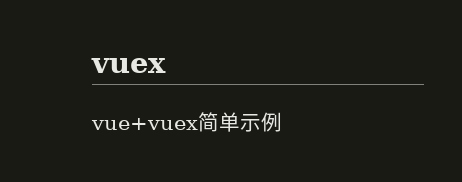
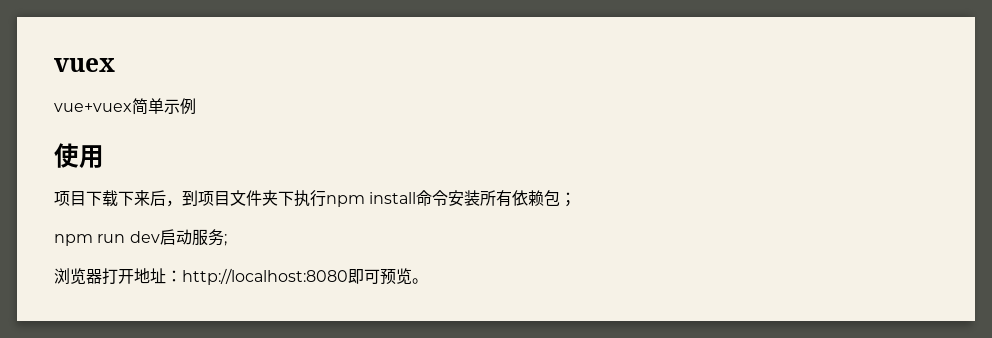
(282, 122) none -> [54,143,104,168] [54,190,577,207] [54,229,227,246] [54,268,428,285] // 使用 // 项目下载下来后，到项目文件夹下执行npm install命令安装所有依赖包； // npm run dev启动服务; // 浏览器打开地址：http://localhost:8080即可预览。

